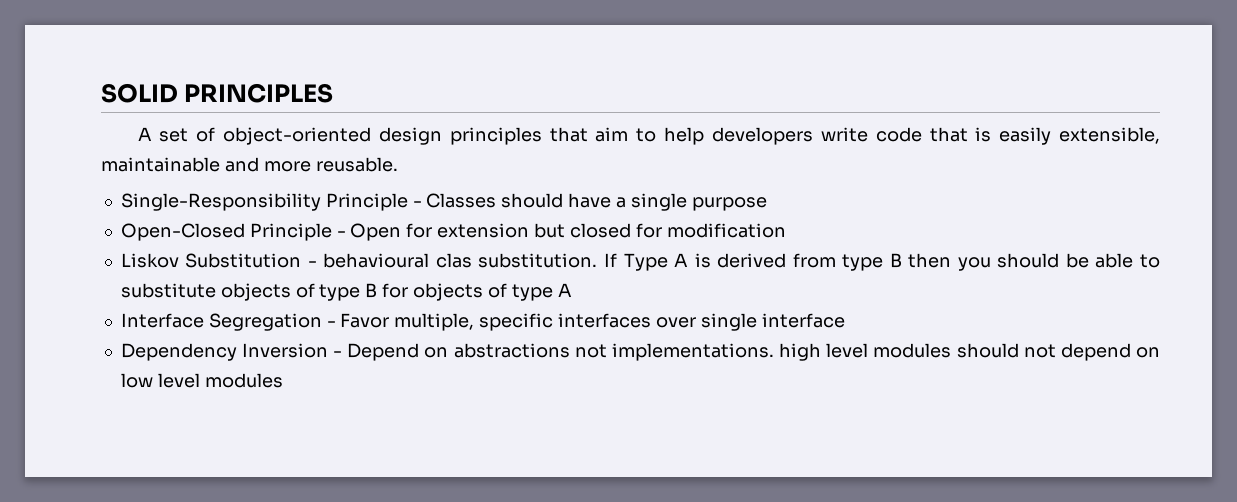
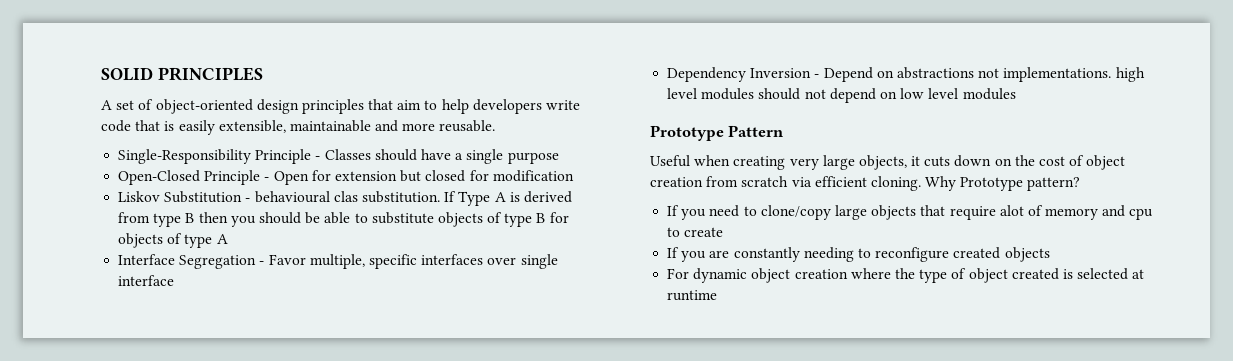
(283, 380) none -> [650,125,785,141] [650,155,1126,170] [650,176,1081,191] [667,205,1154,220] [667,227,724,237] [667,247,1050,262] [667,268,1145,283] [667,290,718,301] // Prototype Pattern // Useful when creating very large objects, it cuts down on the cost of object creation from scratch via efficient cloning. Why Prototype pattern? // If you need to clone/copy large objects that require alot of memory and cpu to create // If you are constantly needing to reconfigure created objects // For dynamic object creation where the type of object created is selected at runtime

